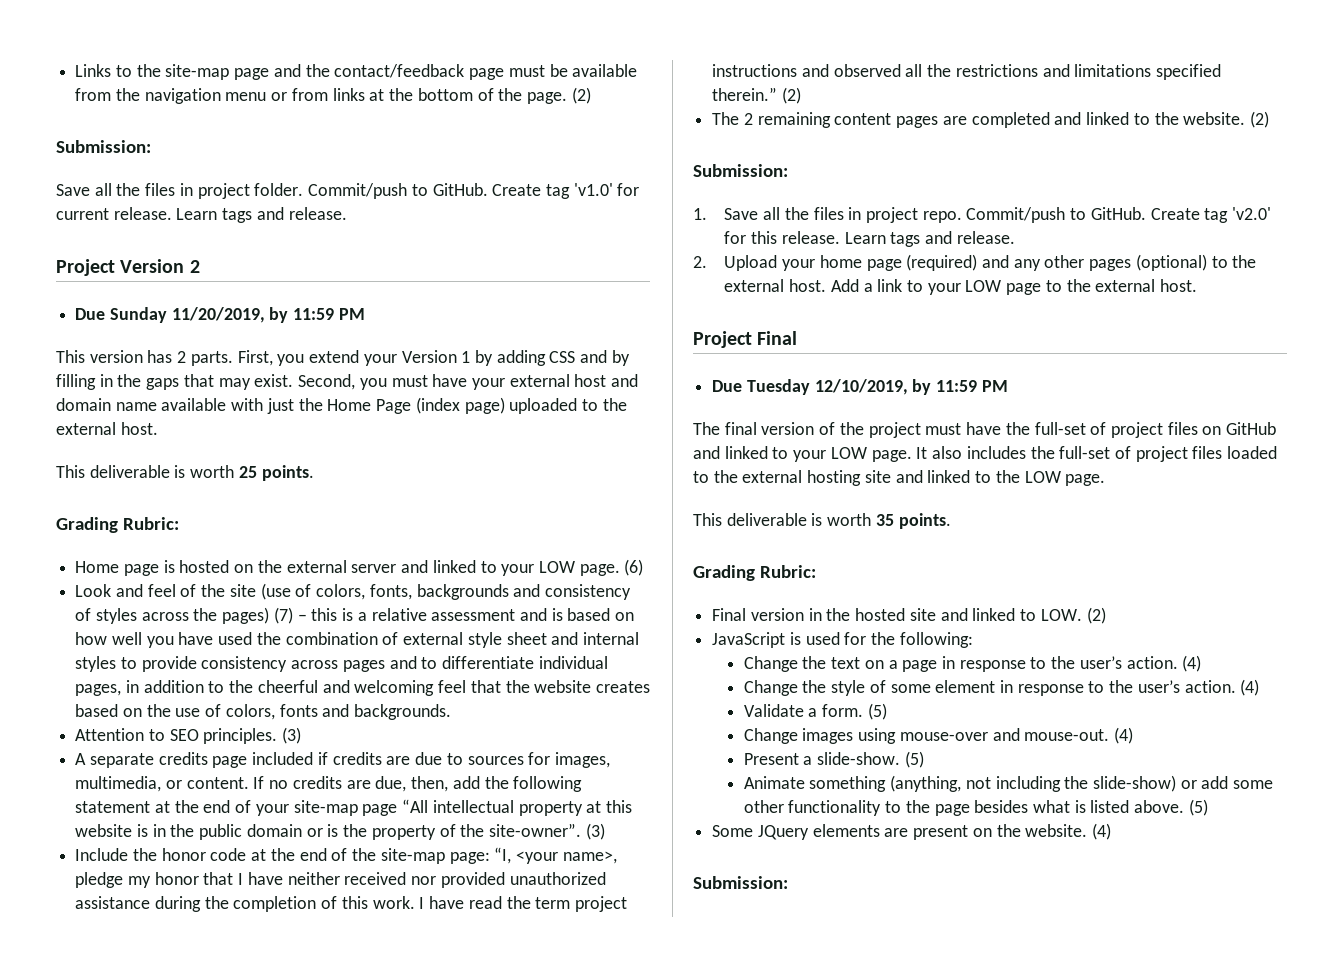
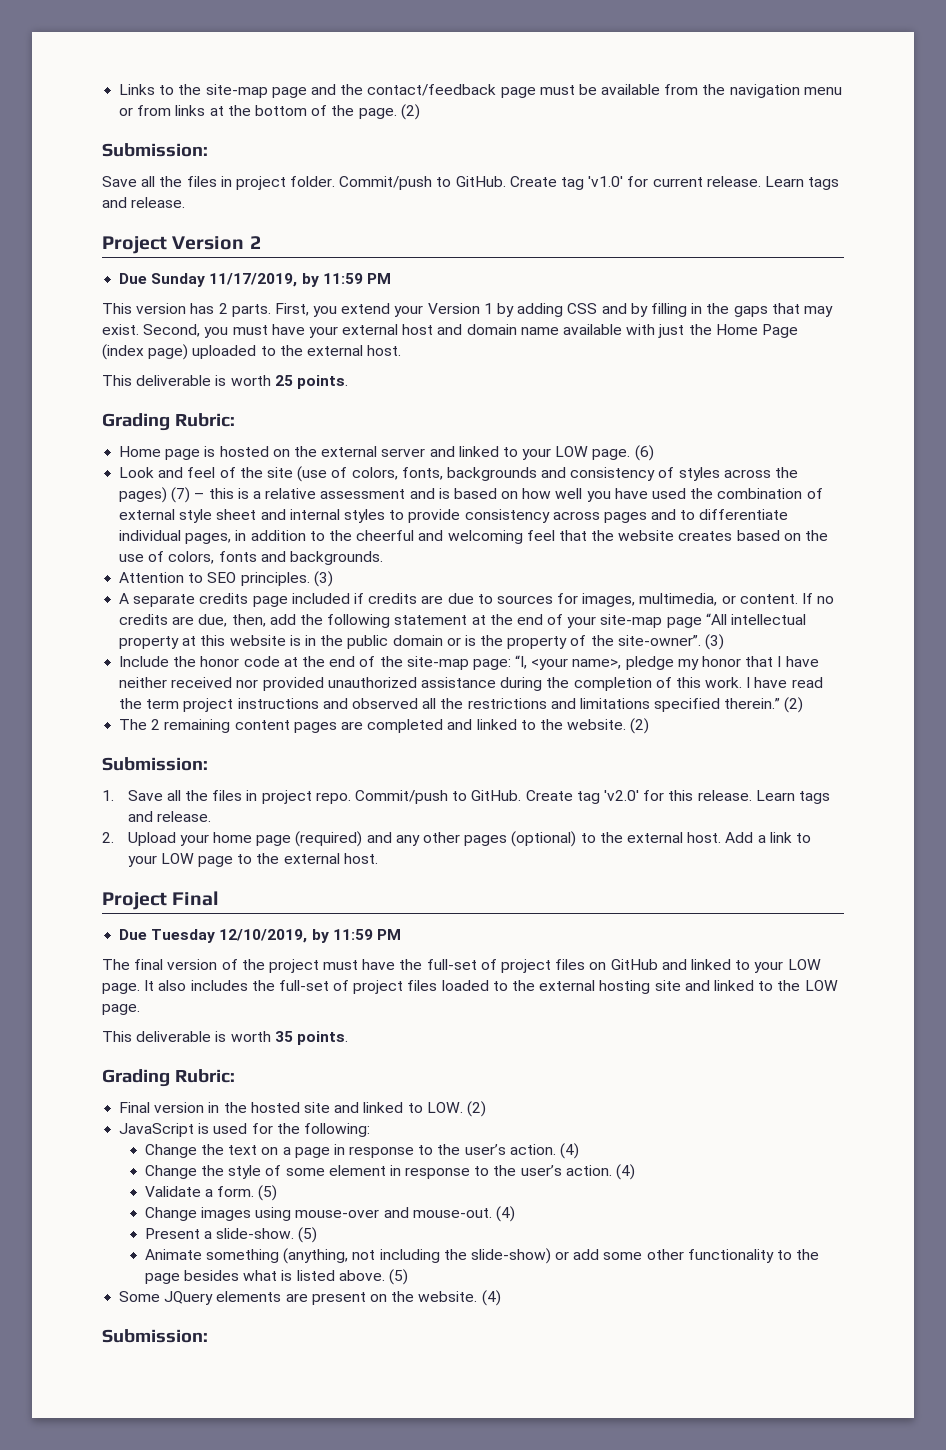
[171,307,265,323] 11/20/2019, -> [209,273,298,287] 11/17/2019,

